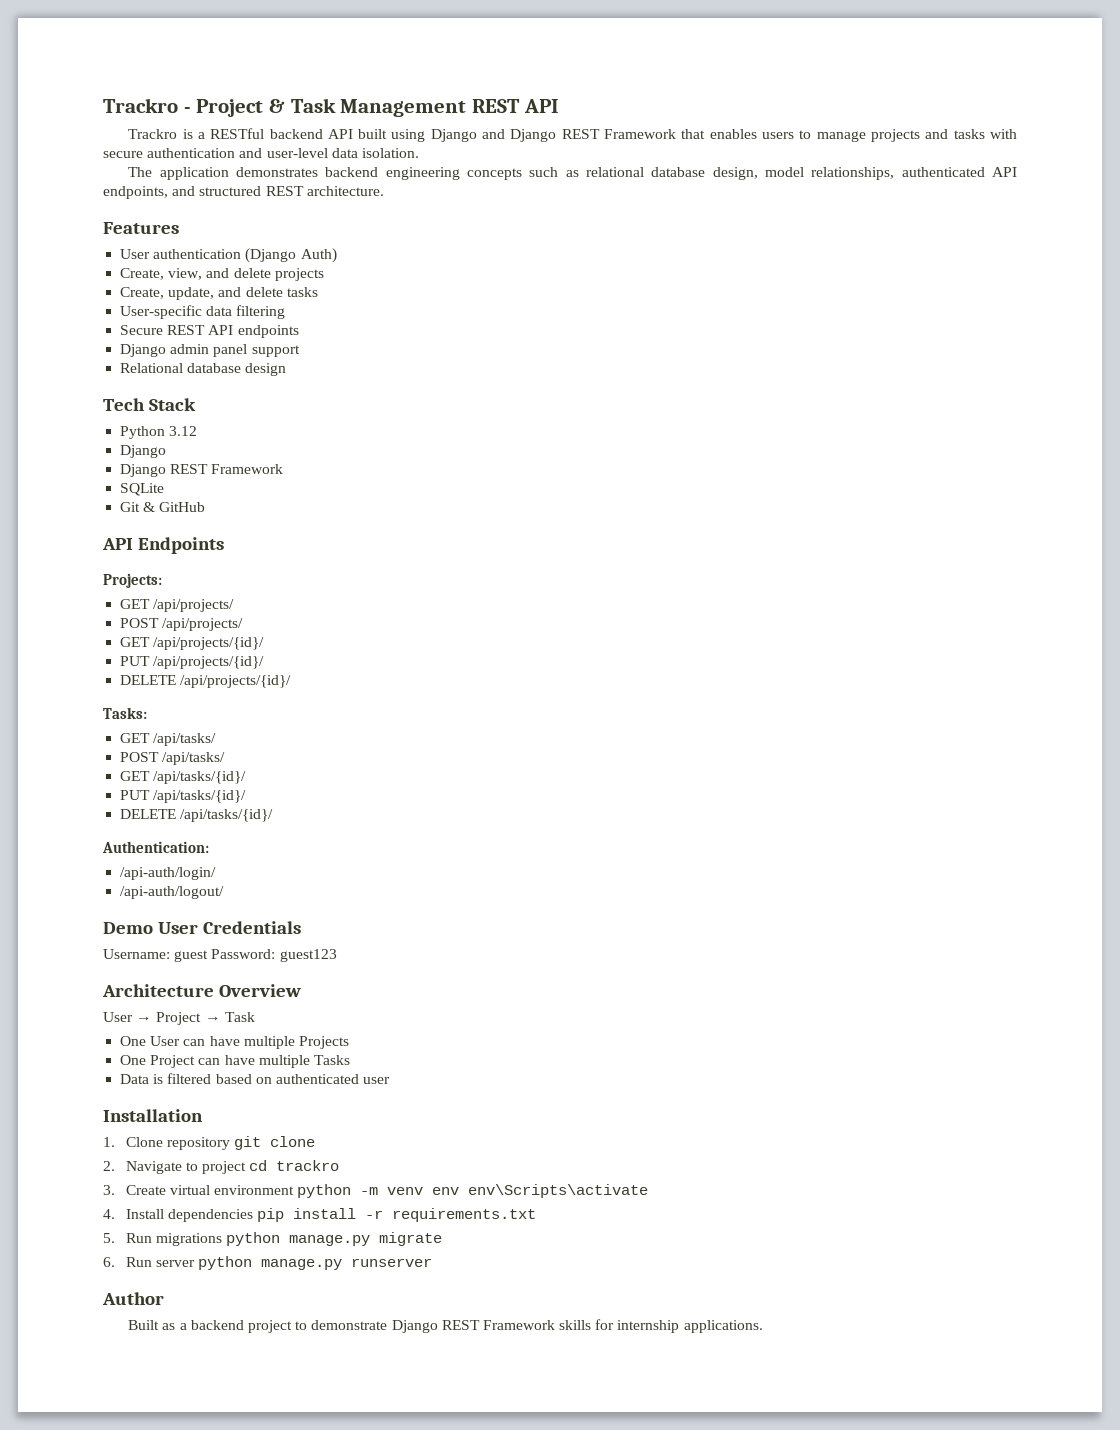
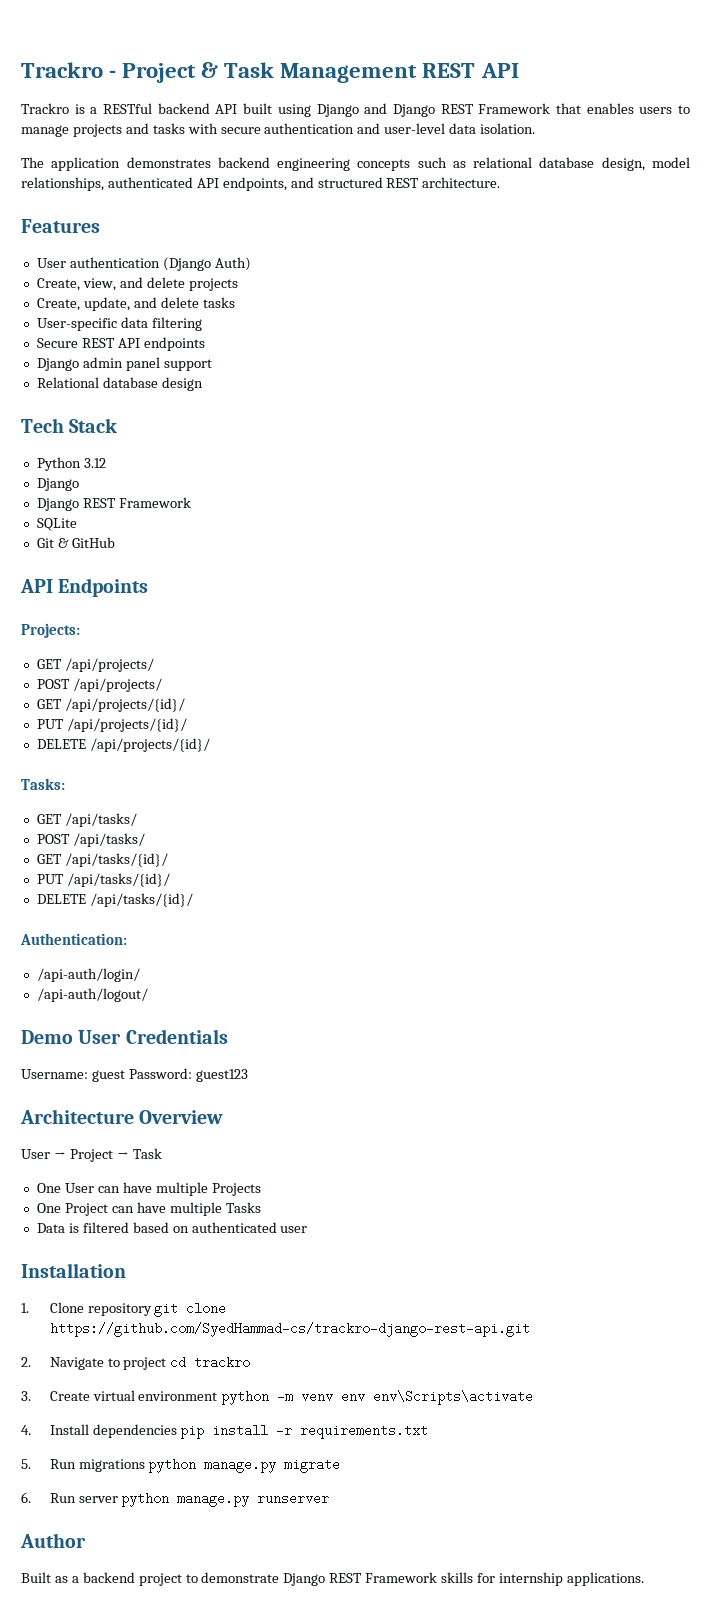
(316, 1141) none -> [49,1322,530,1337] https://github.com/SyedHammad-cs/trackro-django-rest-api.git

